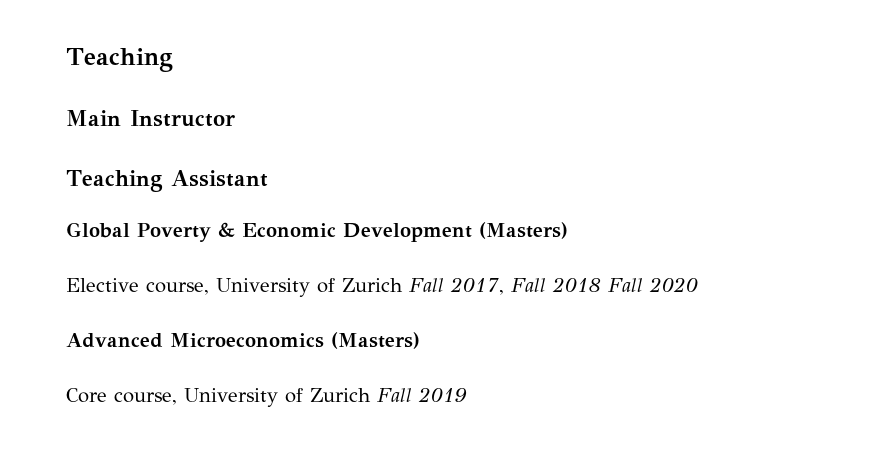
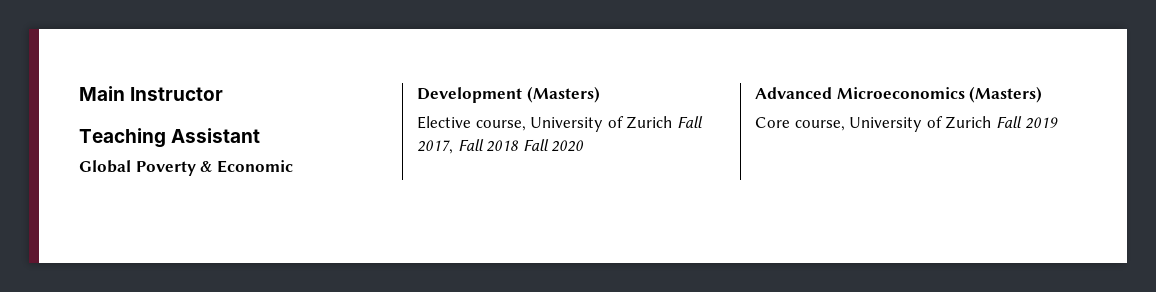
[66,48,173,72] Teaching // -> (79, 93) none

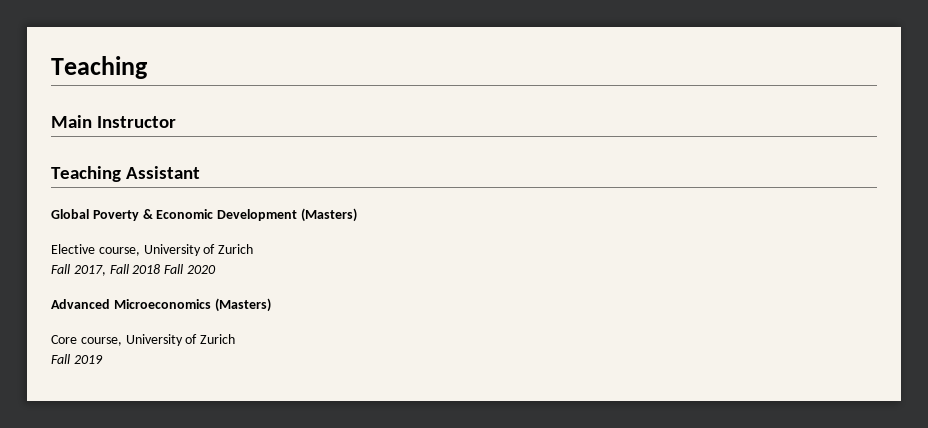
(79, 93) none -> [51,56,148,79] Teaching //
(673, 122) none -> (254, 249) //
(992, 122) none -> (236, 339) //

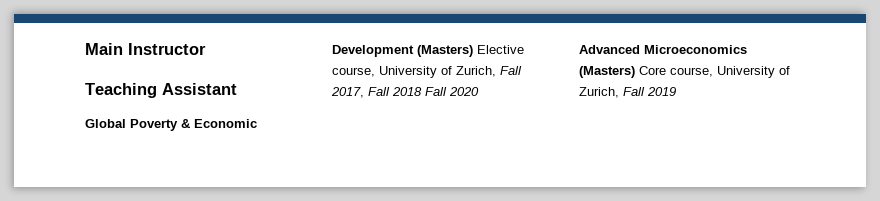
[51,56,148,79] Teaching // -> (85, 49) none
(357, 215) // -> (473, 51) none
[218,244,254,254] Zurich // -> [456,66,496,77] Zurich,
(271, 305) // -> (635, 72) none
[200,334,236,344] Zurich // -> [579,87,619,98] Zurich,

